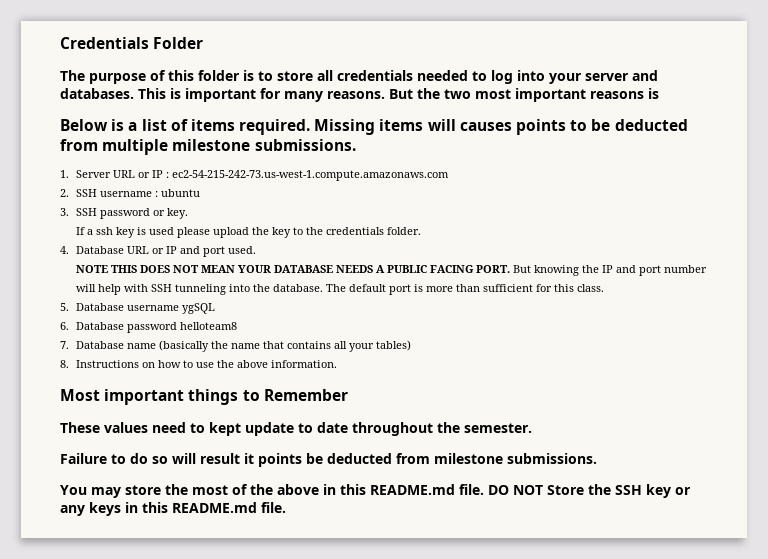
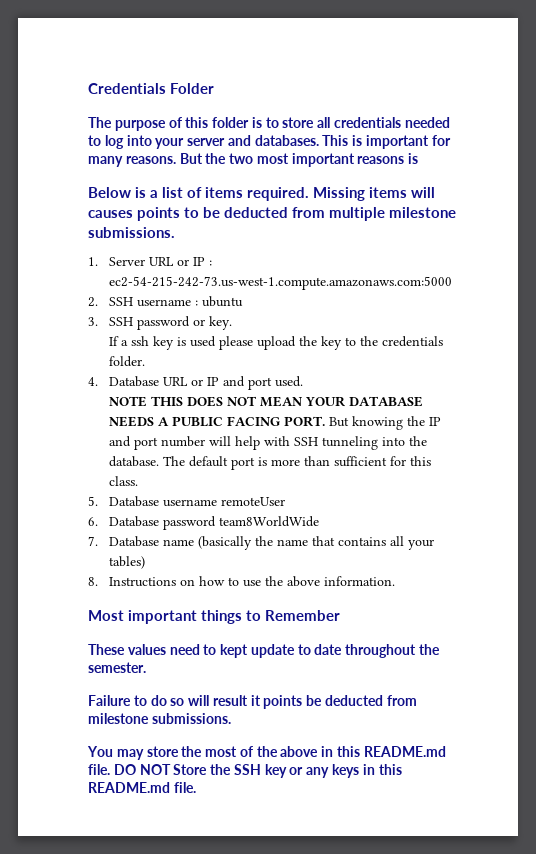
[172,170,450,181] ec2-54-215-242-73.us-west-1.compute.amazonaws.com -> [108,276,452,290] ec2-54-215-242-73.us-west-1.compute.amazonaws.com:5000
[182,303,216,314] ygSQL -> [220,497,285,506] remoteUser
[180,322,238,330] helloteam8 -> [218,516,319,527] team8WorldWide

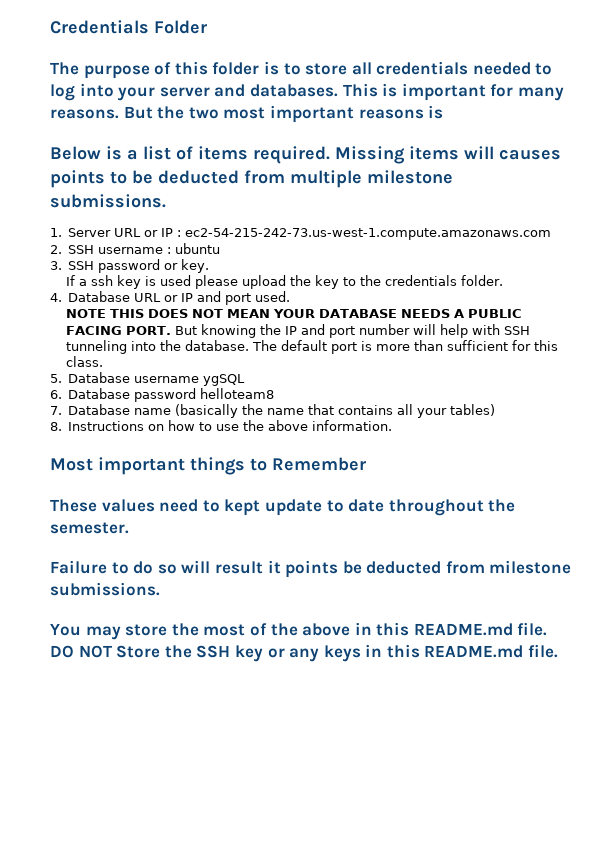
[108,276,452,290] ec2-54-215-242-73.us-west-1.compute.amazonaws.com:5000 -> [185,228,552,240] ec2-54-215-242-73.us-west-1.compute.amazonaws.com
[220,497,285,506] remoteUser -> [203,374,246,386] ygSQL
[218,516,319,527] team8WorldWide -> [200,388,275,399] helloteam8

